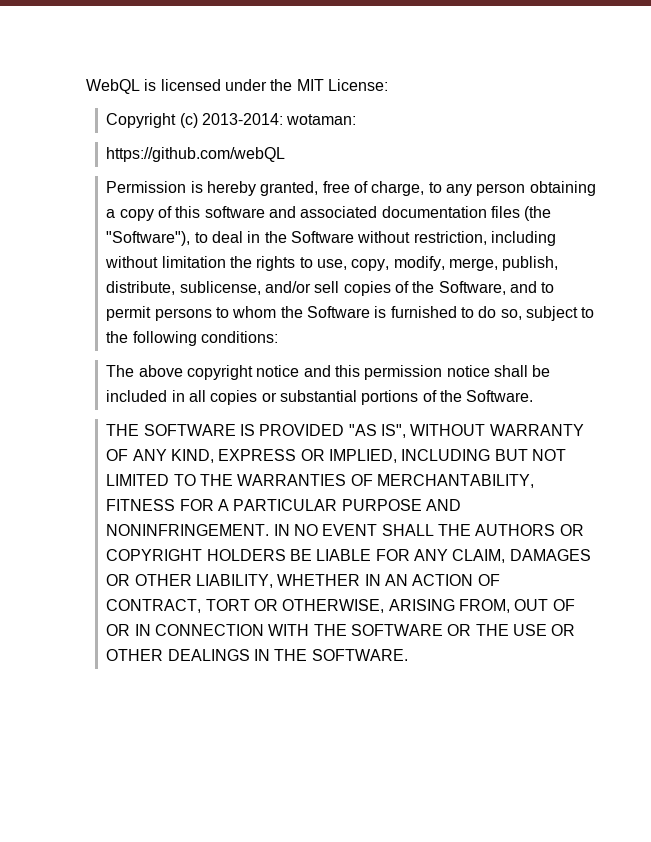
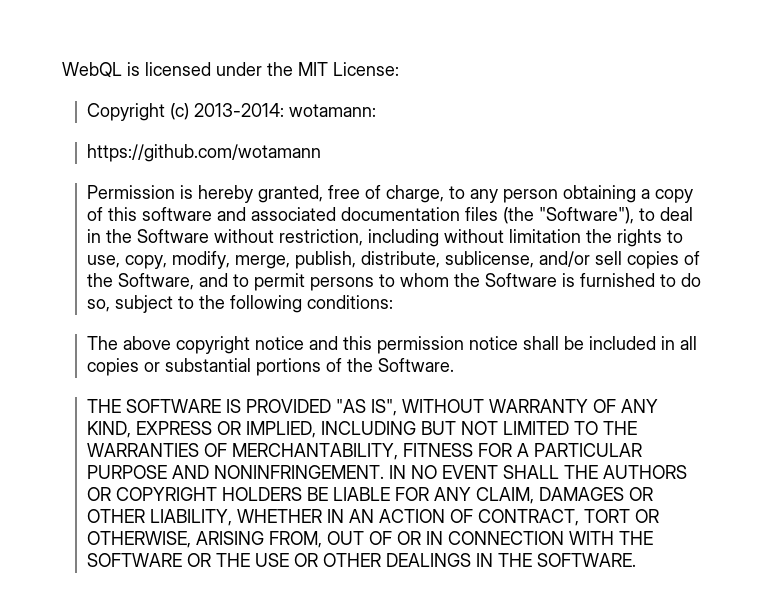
[286,114,357,125] [106,147,286,162] wotaman: // https://github.com/webQL -> [289,104,377,117] [87,144,322,162] wotamann: // https://github.com/wotamann

